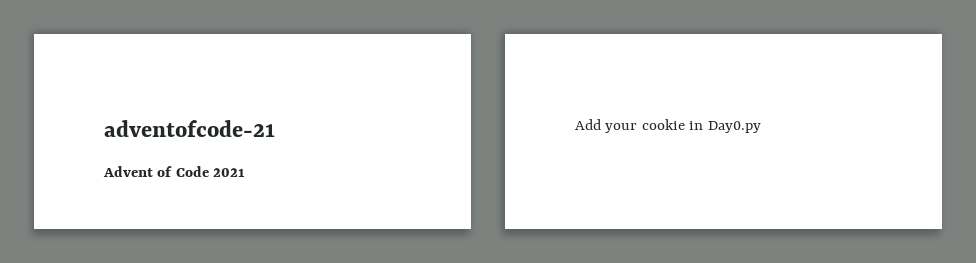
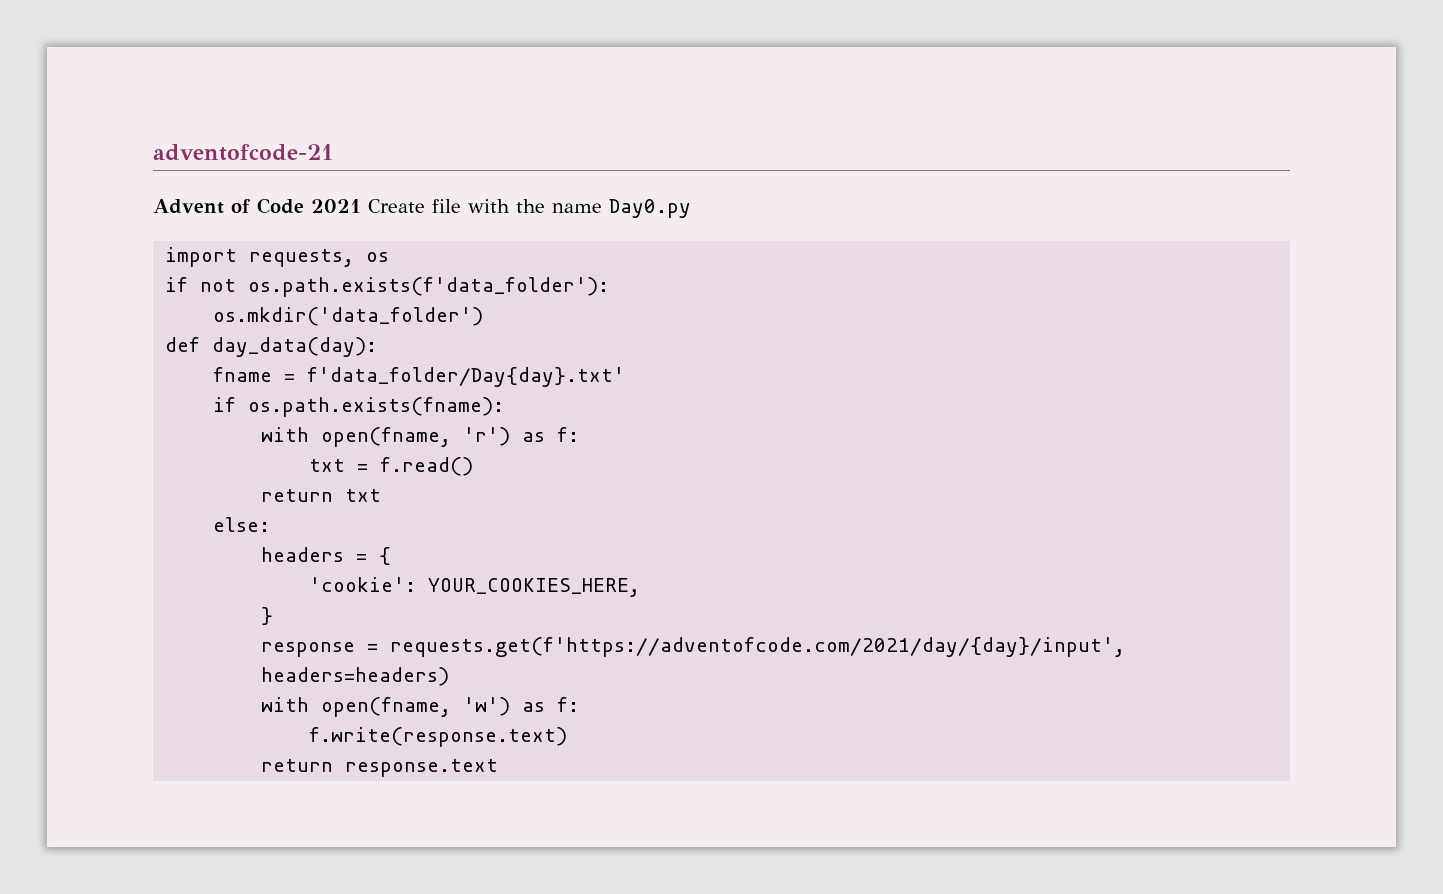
[575,119,761,133] // Add your cookie in Day0.py -> [368,199,691,218] [165,247,390,267] [165,277,610,297] [213,307,484,326] [165,337,378,357] [213,367,626,387] [213,397,505,417] [261,427,580,447] [309,457,474,476] [261,489,382,502] [213,517,271,532] [261,547,392,565] [309,577,641,597] [261,607,274,625] [261,637,1126,657] [261,667,450,686] [261,697,580,717] [309,727,568,747] [261,759,499,777] Create file with the name Day0.py // import requests, os // if not os.path.exists(f'data_folder'): // os.mkdir('data_folder') // def day_data(day): // fname = f'data_folder/Day{day}.txt' // if os.path.exists(fname): // with open(fname, 'r') as f: // txt = f.read() // return txt // else: // headers = { // 'cookie': YOUR_COOKIES_HERE, // } // response = requests.get(f'https://adventofcode.com/2021/day/{day}/input', headers=headers) // with open(fname, 'w') as f: // f.write(response.text) // return response.text

